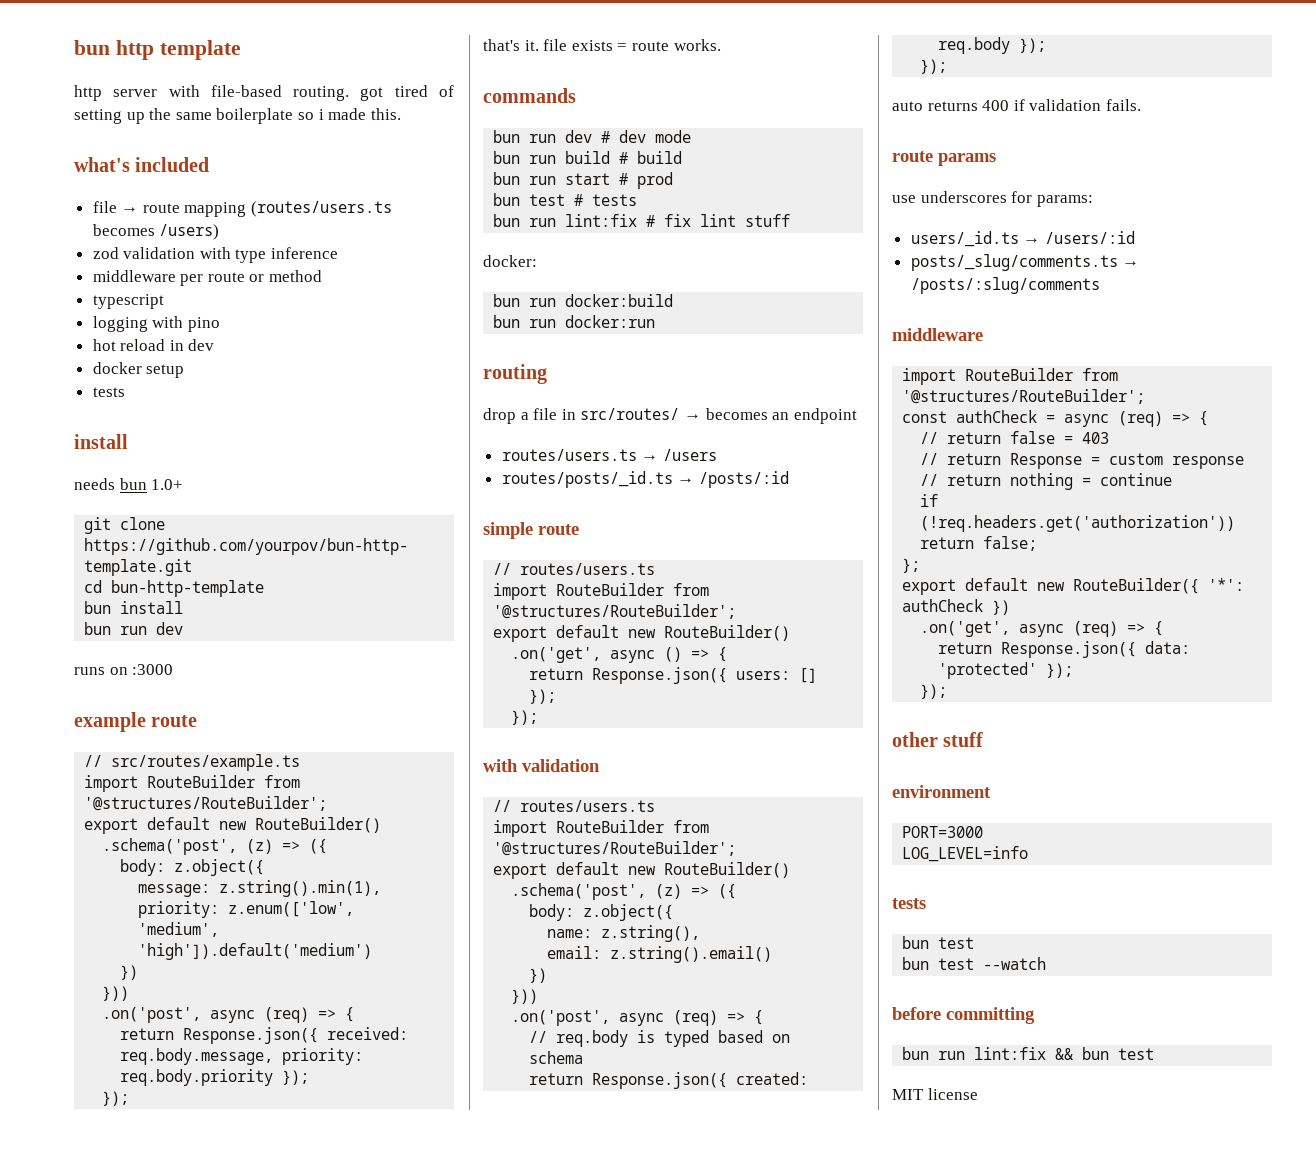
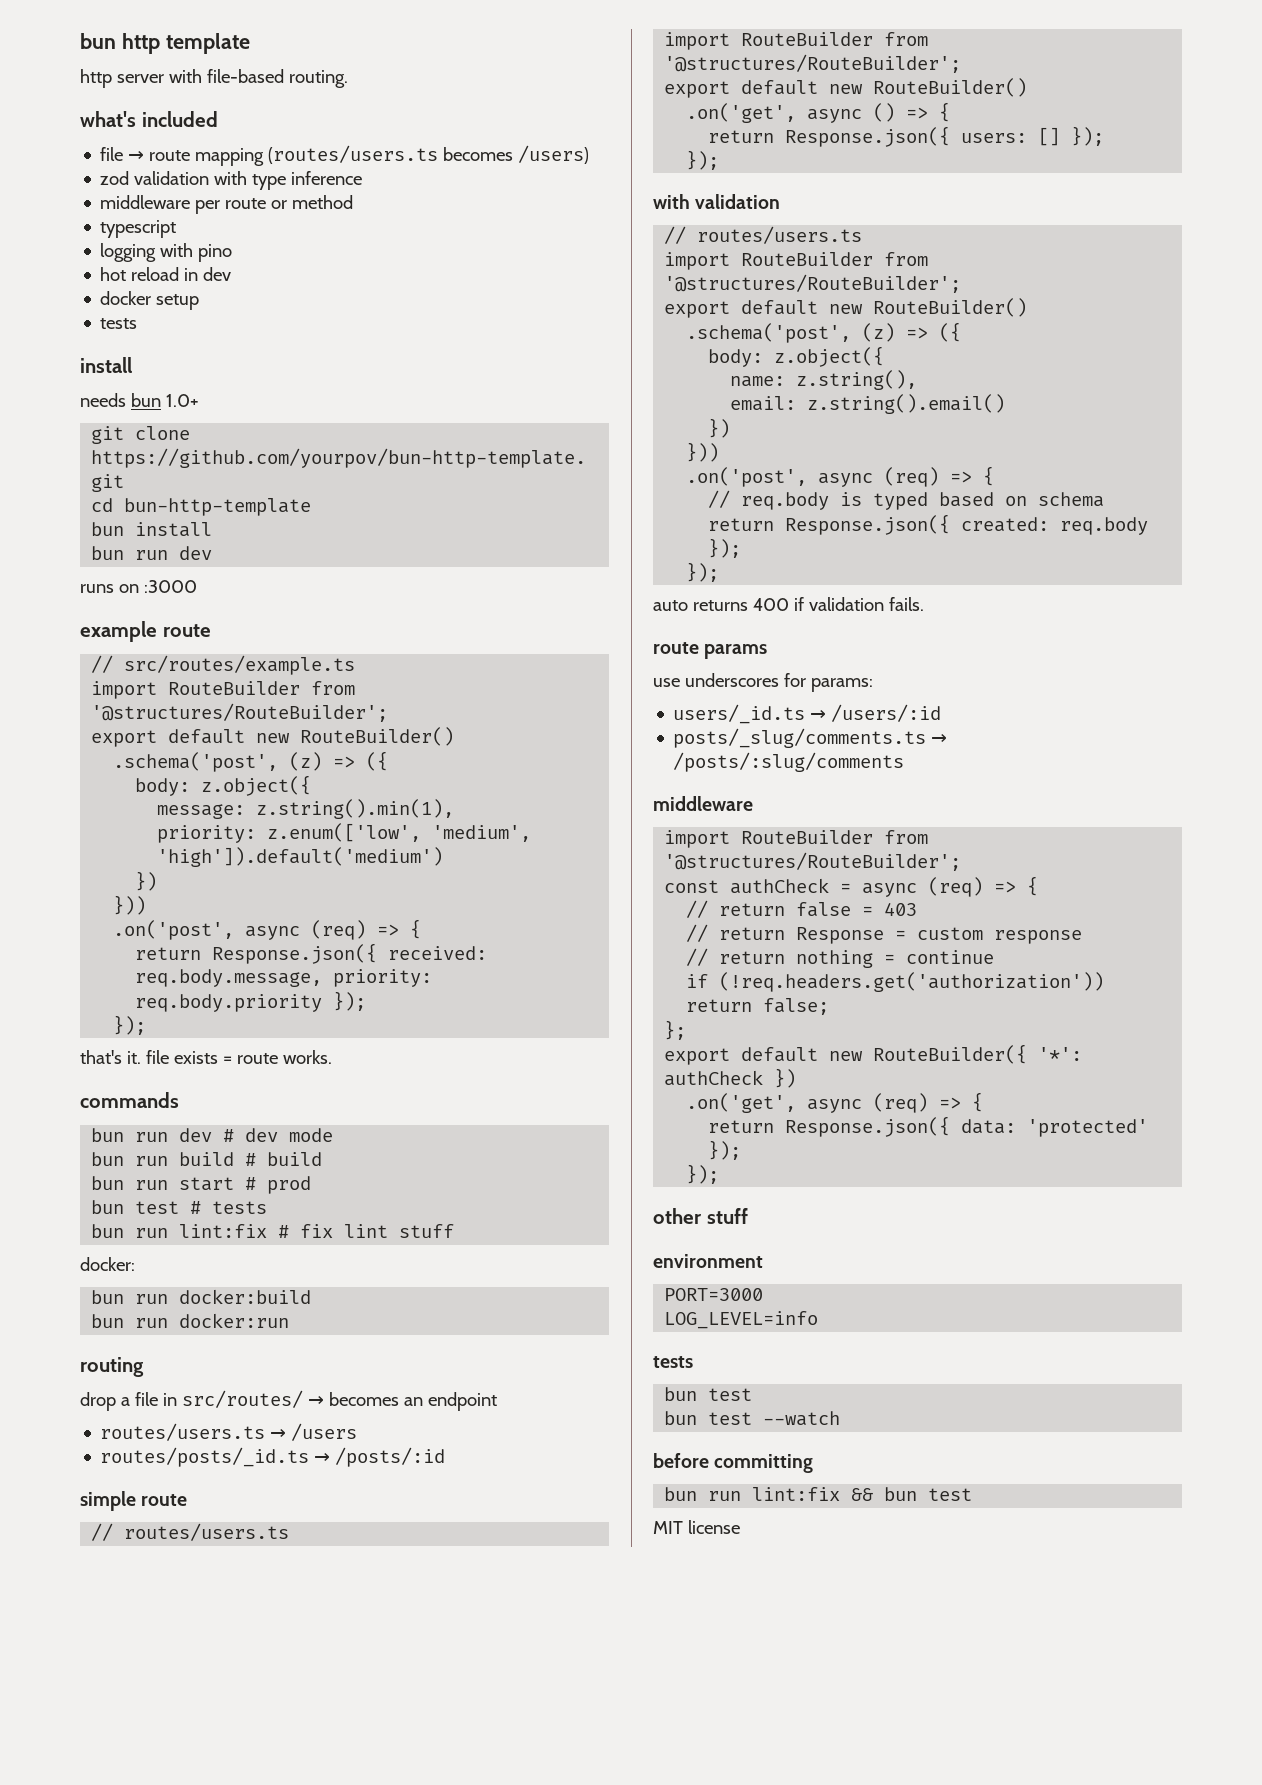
[360,85,454,101] [74,108,401,124] got tired of setting up the same boilerplate so i made this. -> (348, 79) none

